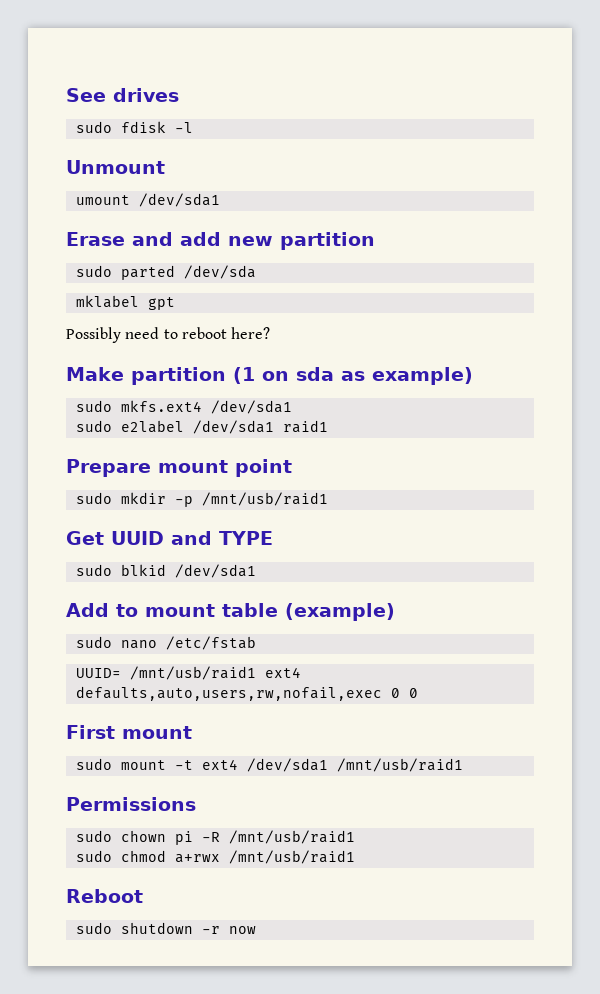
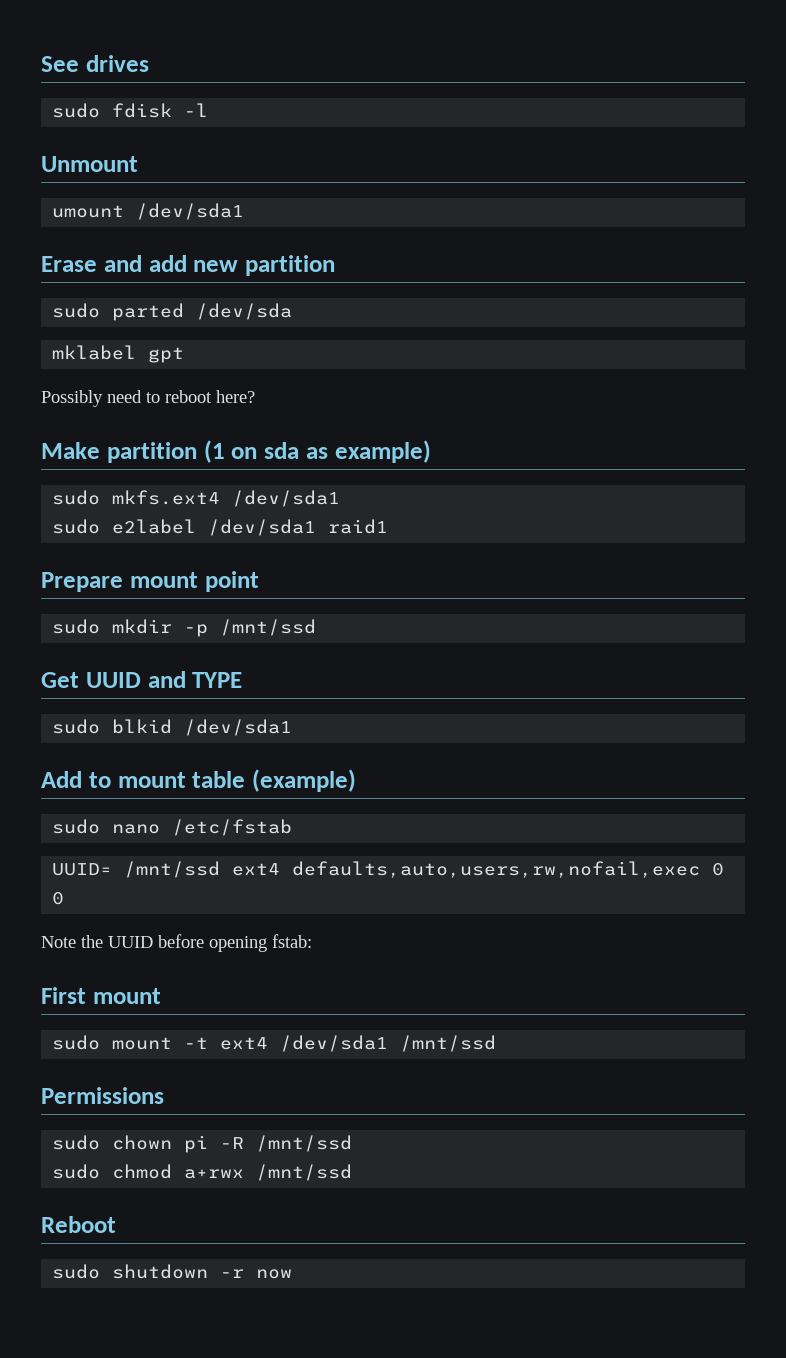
[201,492,328,506] /mnt/usb/raid1 -> [220,619,317,636] /mnt/ssd
[129,666,256,680] /mnt/usb/raid1 -> [124,861,221,878] /mnt/ssd
(418, 693) none -> [41,934,312,952] // Note the UUID before opening fstab:
[336,758,463,772] /mnt/usb/raid1 -> [400,1035,497,1052] /mnt/ssd
[228,830,355,844] /mnt/usb/raid1 -> [256,1135,353,1152] /mnt/ssd
[228,850,355,864] /mnt/usb/raid1 -> [256,1164,353,1181] /mnt/ssd

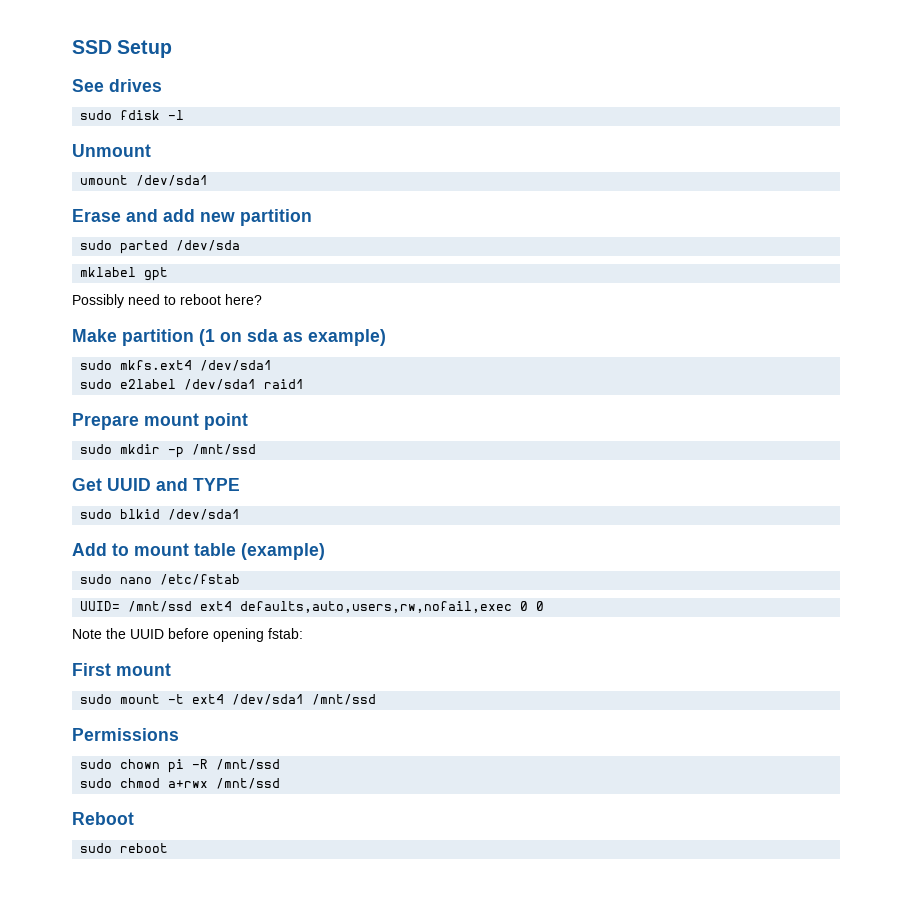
(41, 64) none -> [72,40,173,58] SSD Setup //
[112,1264,293,1279] shutdown -r now -> [120,843,169,853] reboot

